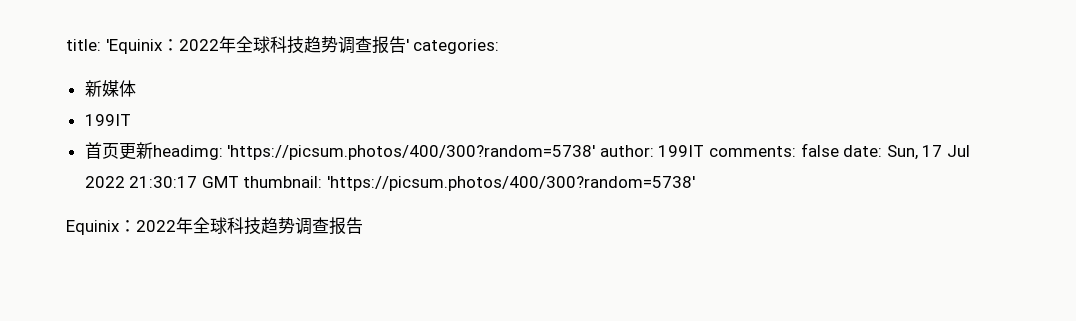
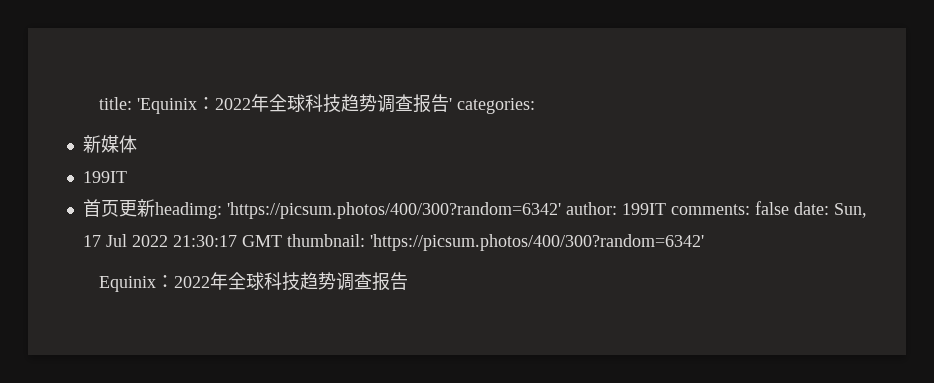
[227,145,596,160] 'https://picsum.photos/400/300?random=5738' -> [226,202,561,219] 'https://picsum.photos/400/300?random=6342'
[327,176,696,191] 'https://picsum.photos/400/300?random=5738' -> [369,234,704,251] 'https://picsum.photos/400/300?random=6342'

